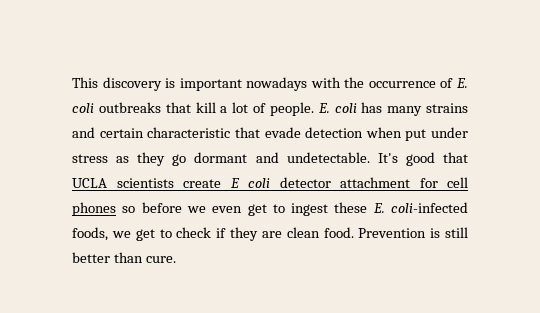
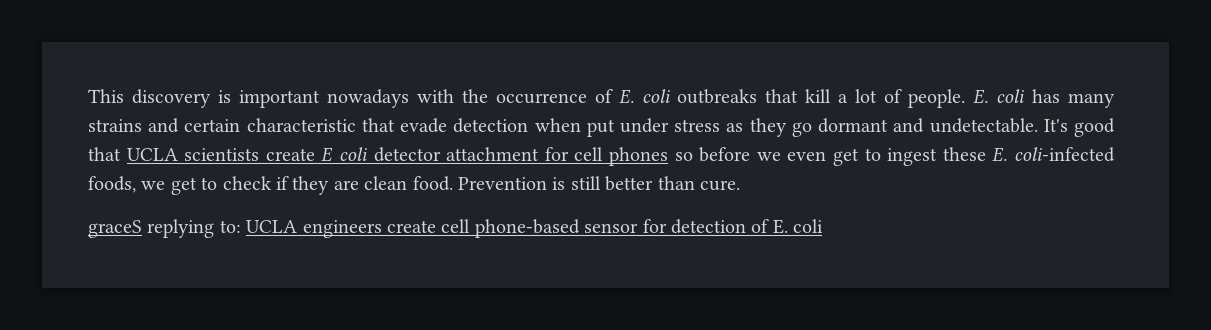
(176, 259) none -> [88,219,824,238] // graceS replying to: UCLA engineers create cell phone-based sensor for detection of E. coli

